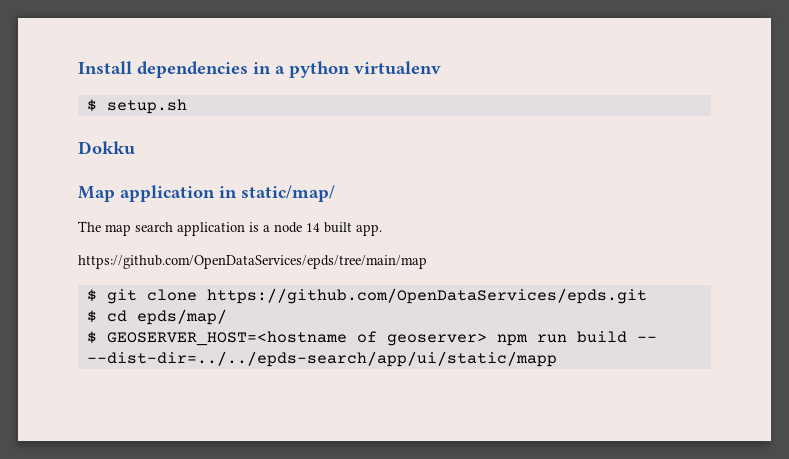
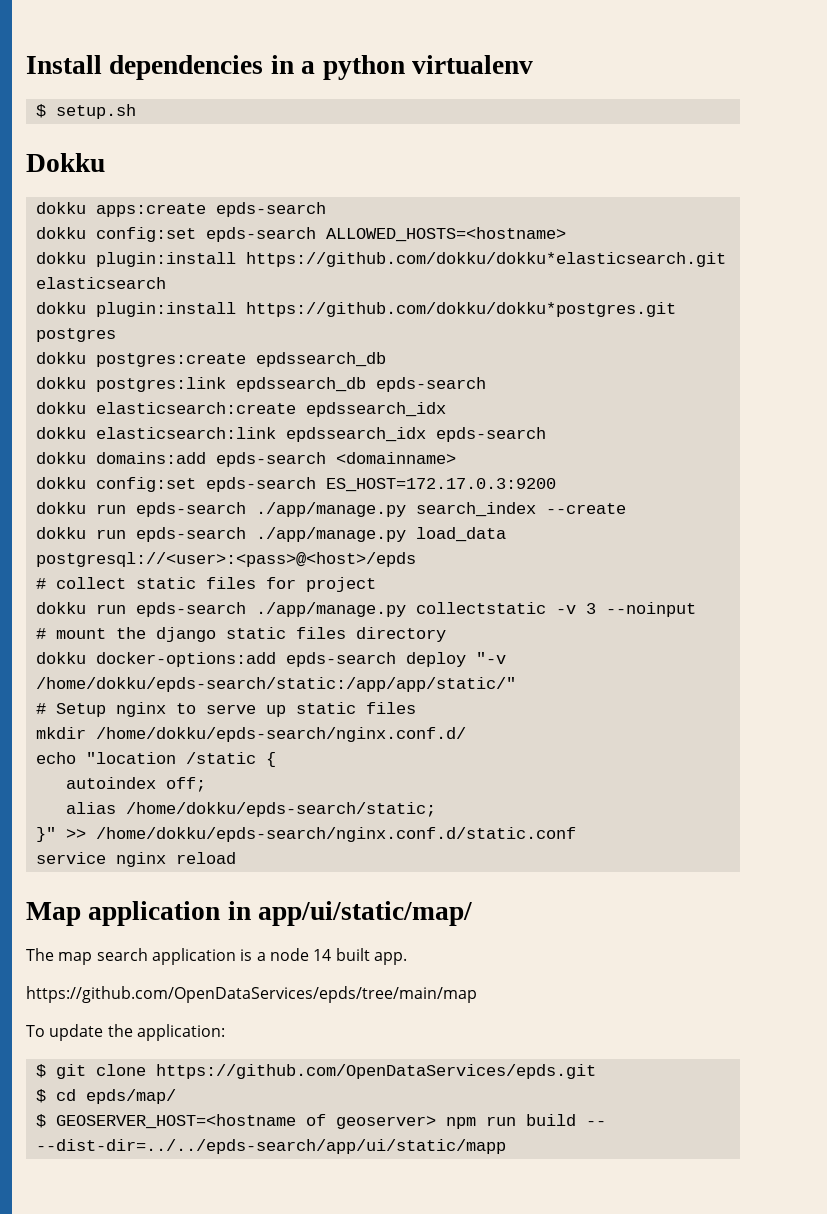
(135, 148) none -> [35,202,326,217] [35,227,566,242] [35,252,726,267] [35,277,166,289] [35,302,676,317] [35,328,116,342] [35,352,386,367] [35,377,486,392] [35,402,446,417] [35,427,546,442] [35,452,456,467] [35,477,556,492] [35,502,626,517] [35,527,506,542] [35,552,416,567] [35,577,376,592] [35,602,696,617] [35,627,446,642] [35,652,506,667] [35,677,516,692] [35,702,416,717] [35,727,466,742] [35,752,276,767] [65,777,206,792] [65,802,436,817] [35,827,576,842] [35,852,236,867] // dokku apps:create epds-search // dokku config:set epds-search ALLOWED_HOSTS=<hostname> // dokku plugin:install https://github.com/dokku/dokku*elasticsearch.git elasticsearch // dokku plugin:install https://github.com/dokku/dokku*postgres.git postgres // dokku postgres:create epdssearch_db // dokku postgres:link epdssearch_db epds-search // dokku elasticsearch:create epdssearch_idx // dokku elasticsearch:link epdssearch_idx epds-search // dokku domains:add epds-search <domainname> // dokku config:set epds-search ES_HOST=172.17.0.3:9200 // dokku run epds-search ./app/manage.py search_index --create // dokku run epds-search ./app/manage.py load_data postgresql://<user>:<pass>@<host>/epds // # collect static files for project // dokku run epds-search ./app/manage.py collectstatic -v 3 --noinput // # mount the django static files directory // dokku docker-options:add epds-search deploy "-v /home/dokku/epds-search/static:/app/app/static/" // # Setup nginx to serve up static files // mkdir /home/dokku/epds-search/nginx.conf.d/ // echo "location /static { // autoindex off; // alias /home/dokku/epds-search/static; // }" >> /home/dokku/epds-search/nginx.conf.d/static.conf // service nginx reload
[241,185,335,202] static/map/ -> [258,901,473,926] app/ui/static/map/
(427, 262) none -> [26,1024,225,1041] // To update the application:

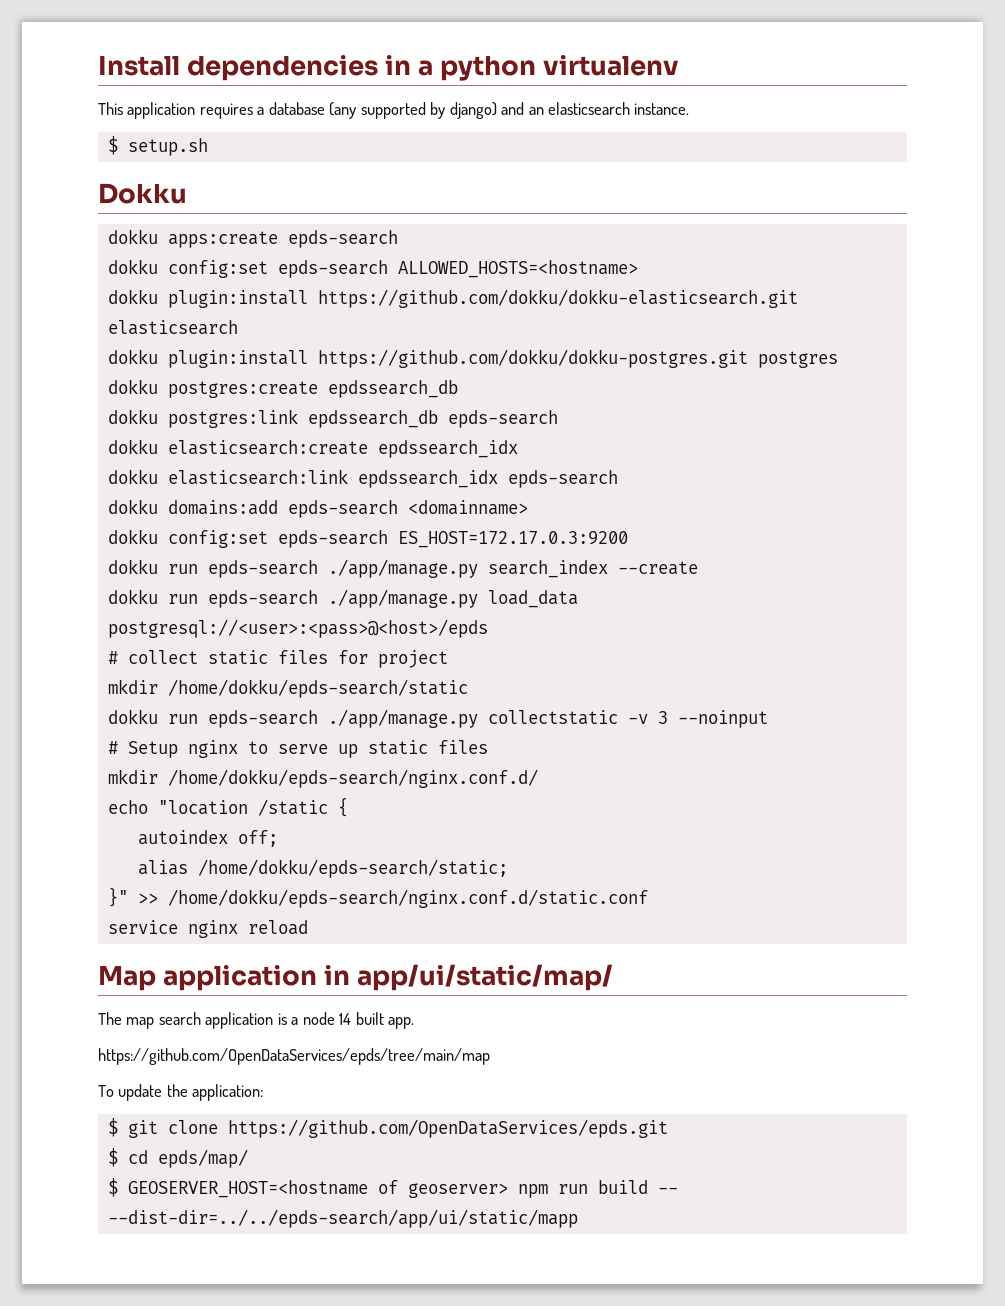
(534, 64) none -> [98,102,690,119] // This application requires a database (any supported by django) and an elasticsearch instance.
[245,252,726,267] https://github.com/dokku/dokku*elasticsearch.git -> [317,289,798,308] https://github.com/dokku/dokku-elasticsearch.git
[245,302,676,317] https://github.com/dokku/dokku*postgres.git -> [317,349,748,368] https://github.com/dokku/dokku-postgres.git
(376, 584) none -> [107,679,468,698] // mkdir /home/dokku/epds-search/static
[35,627,446,642] [35,652,506,667] [35,677,516,692] // # mount the django static files directory // dokku docker-options:add epds-search deploy "-v /home/dokku/epds-search/static:/app/app/static/" -> (768, 719) none

